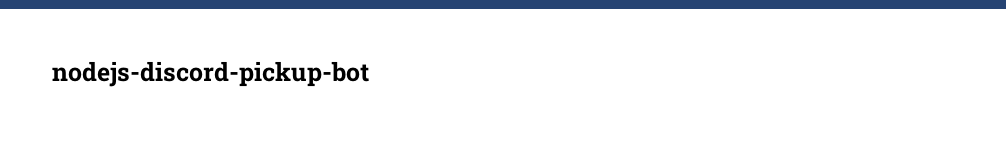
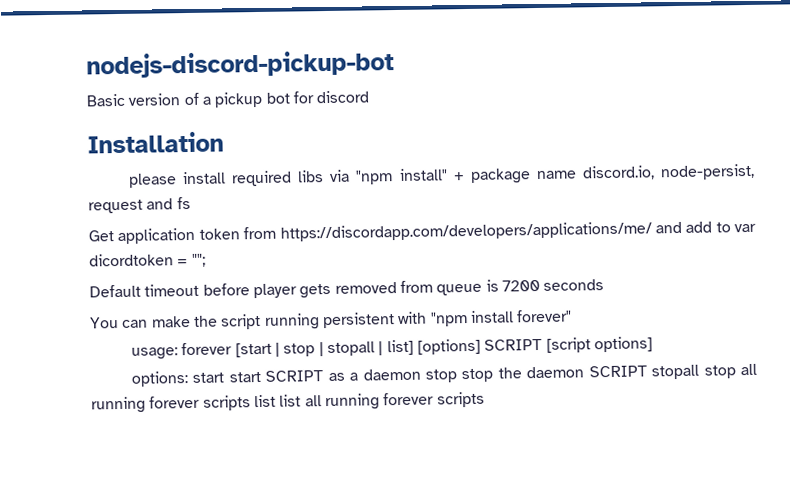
(369, 74) none -> [86,90,370,108] [87,131,224,154] [128,163,755,188] [88,196,191,214] [88,221,756,245] [89,253,206,267] [89,279,605,299] [90,309,573,330] [131,336,653,360] [131,363,757,387] [91,391,485,414] // Basic version of a pickup bot for discord // Installation // please install required libs via "npm install" + package name discord.io, node-persist, request and fs // Get application token from https://discordapp.com/developers/applications/me/ and add to var dicordtoken = ""; // Default timeout before player gets removed from queue is 7200 seconds // You can make the script running persistent with "npm install forever" // usage: forever [start | stop | stopall | list] [options] SCRIPT [script options] // options: start start SCRIPT as a daemon stop stop the daemon SCRIPT stopall stop all running forever scripts list list all running forever scripts

